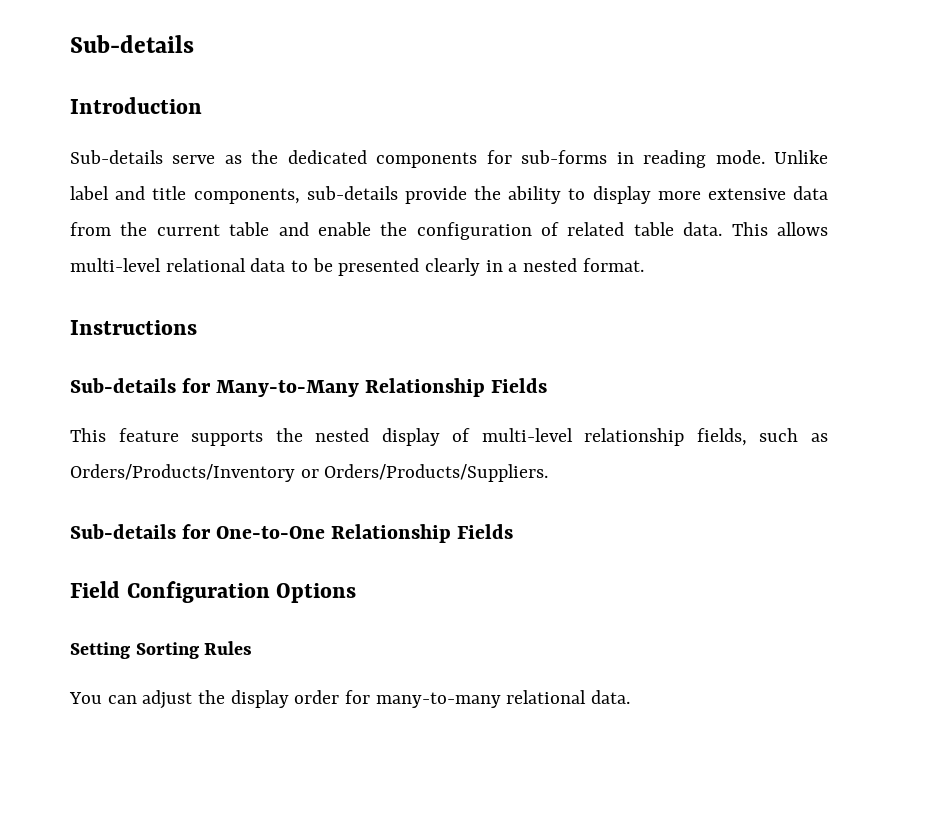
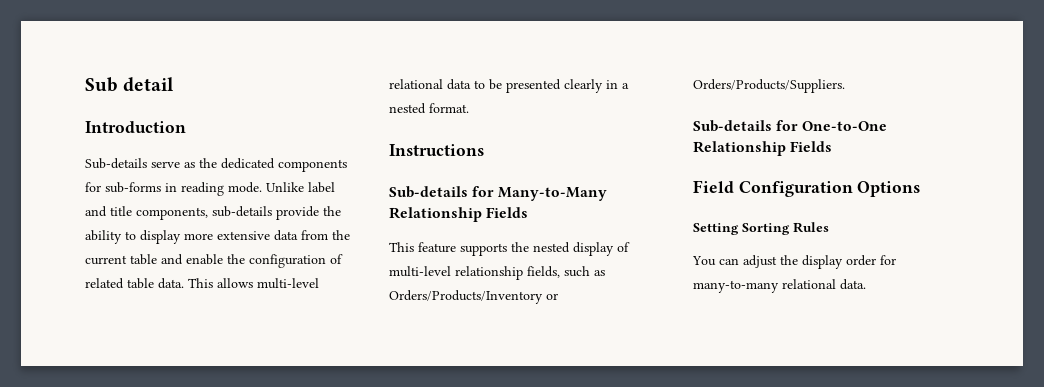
[70,35,194,53] Sub-details -> [85,77,175,92] Sub detail

